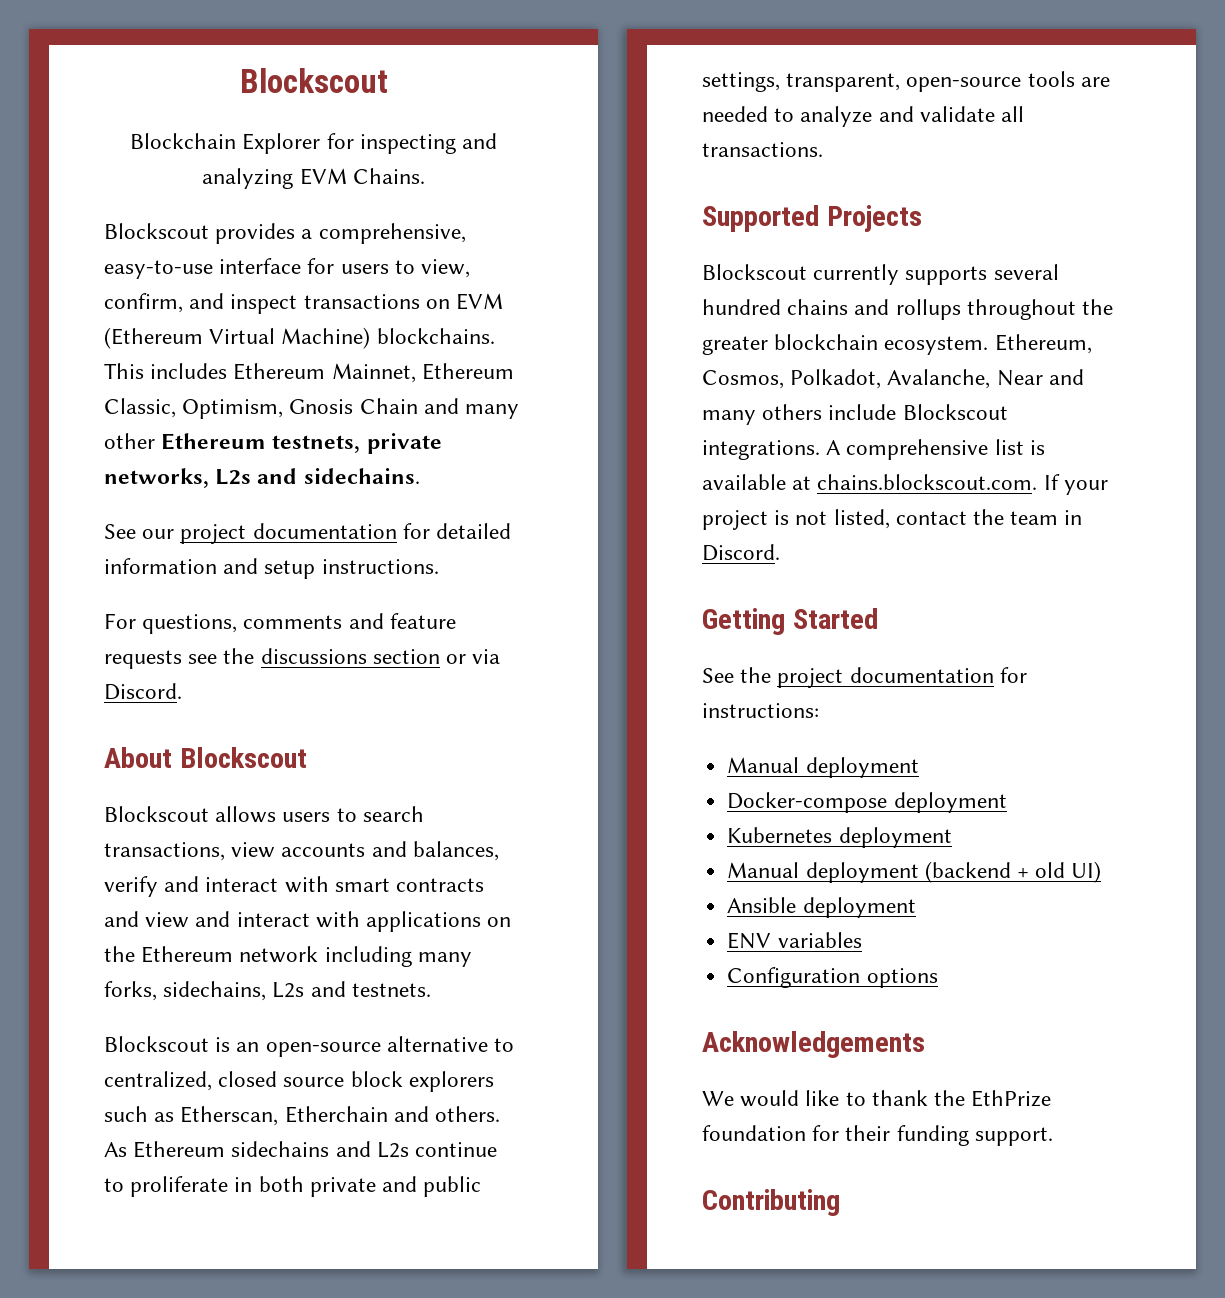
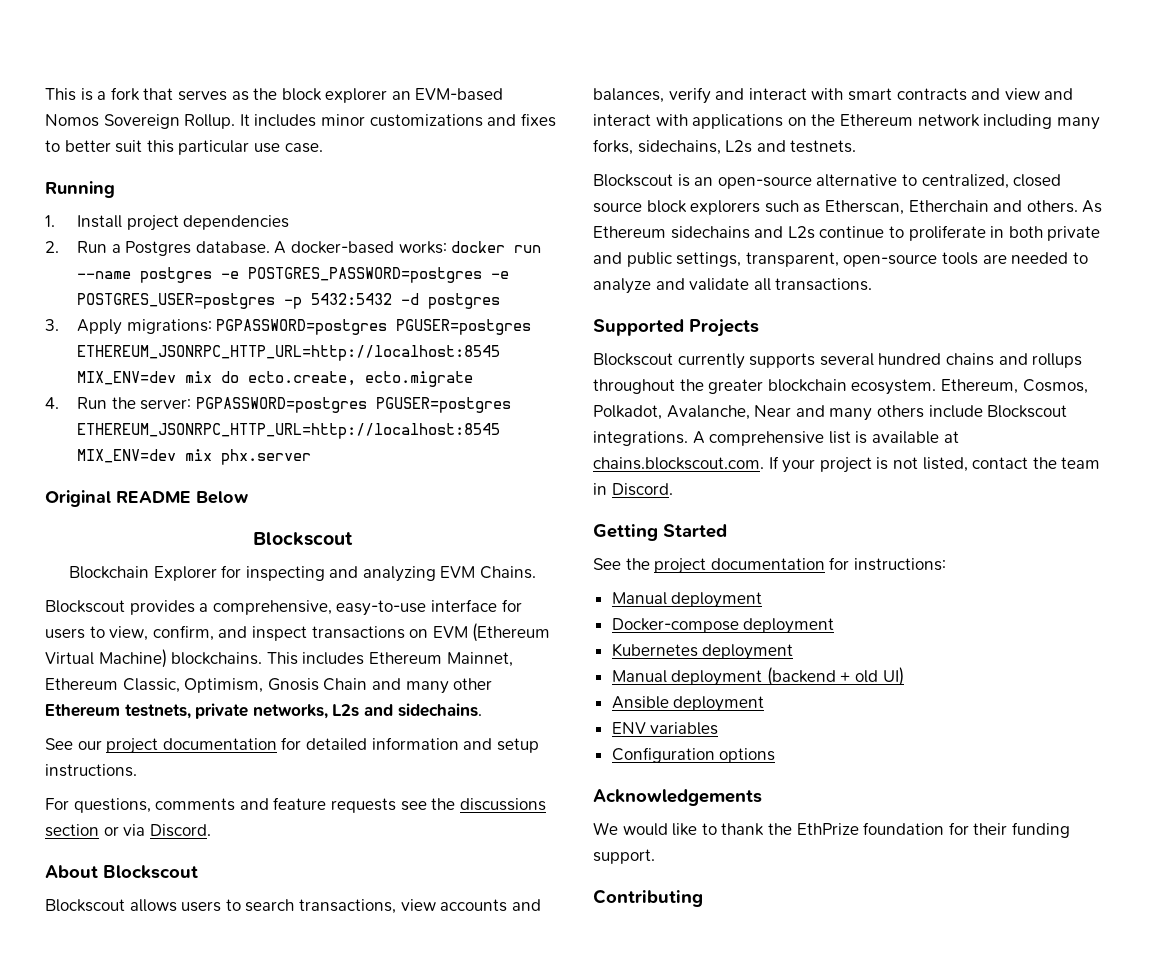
(239, 80) none -> [45,87,504,103] [45,113,556,129] [45,140,323,155] [45,181,115,198] [45,215,290,231] [45,241,542,256] [77,267,510,283] [77,293,501,309] [45,319,532,335] [77,345,501,361] [77,371,474,387] [45,397,511,413] [77,423,501,439] [77,449,312,465] [45,490,248,507] This is a fork that serves as the block explorer an EVM-based Nomos Sovereign Rollup. It includes minor customizations and fixes to better suit this particular use case. // Running // 1. Install project dependencies // 2. Run a Postgres database. A docker-based works: docker run --name postgres -e POSTGRES_PASSWORD=postgres -e POSTGRES_USER=postgres -p 5432:5432 -d postgres // 3. Apply migrations: PGPASSWORD=postgres PGUSER=postgres ETHEREUM_JSONRPC_HTTP_URL=http://localhost:8545 MIX_ENV=dev mix do ecto.create, ecto.migrate // 4. Run the server: PGPASSWORD=postgres PGUSER=postgres ETHEREUM_JSONRPC_HTTP_URL=http://localhost:8545 MIX_ENV=dev mix phx.server // Original README Below //

